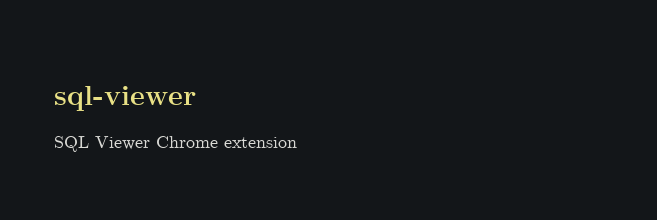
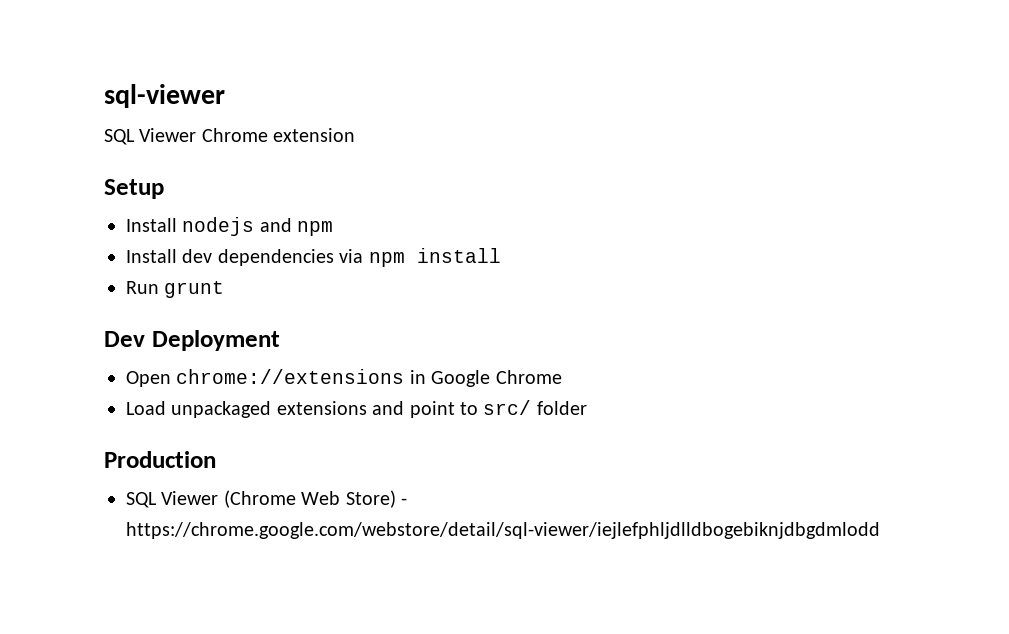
(297, 142) none -> [104,179,164,199] [126,217,334,236] [126,248,501,267] [126,281,225,298] [104,330,280,351] [126,369,562,387] [126,400,587,418] [104,451,216,468] [126,490,407,508] [126,522,880,539] // Setup // Install nodejs and npm // Install dev dependencies via npm install // Run grunt // Dev Deployment // Open chrome://extensions in Google Chrome // Load unpackaged extensions and point to src/ folder // Production // SQL Viewer (Chrome Web Store) - https://chrome.google.com/webstore/detail/sql-viewer/iejlefphljdlldbogebiknjdbgdmlodd

